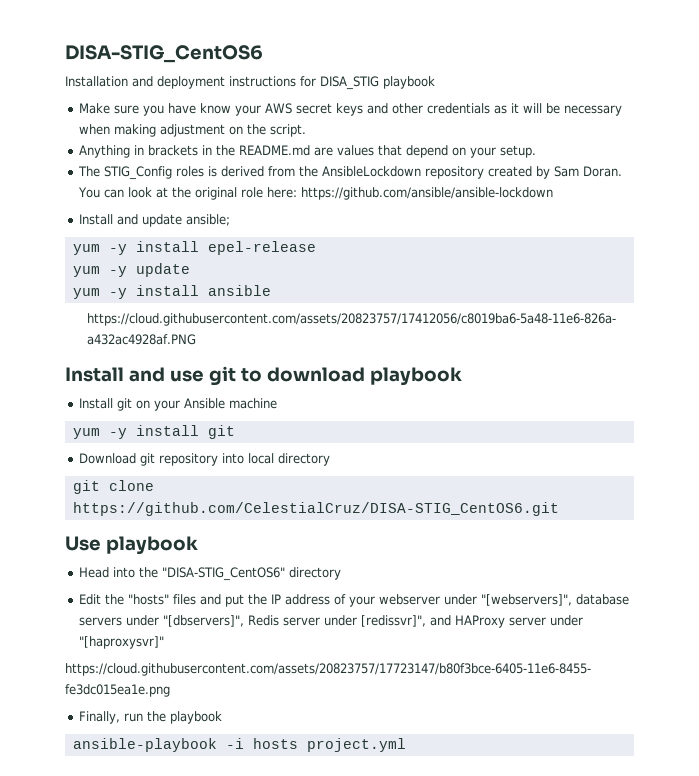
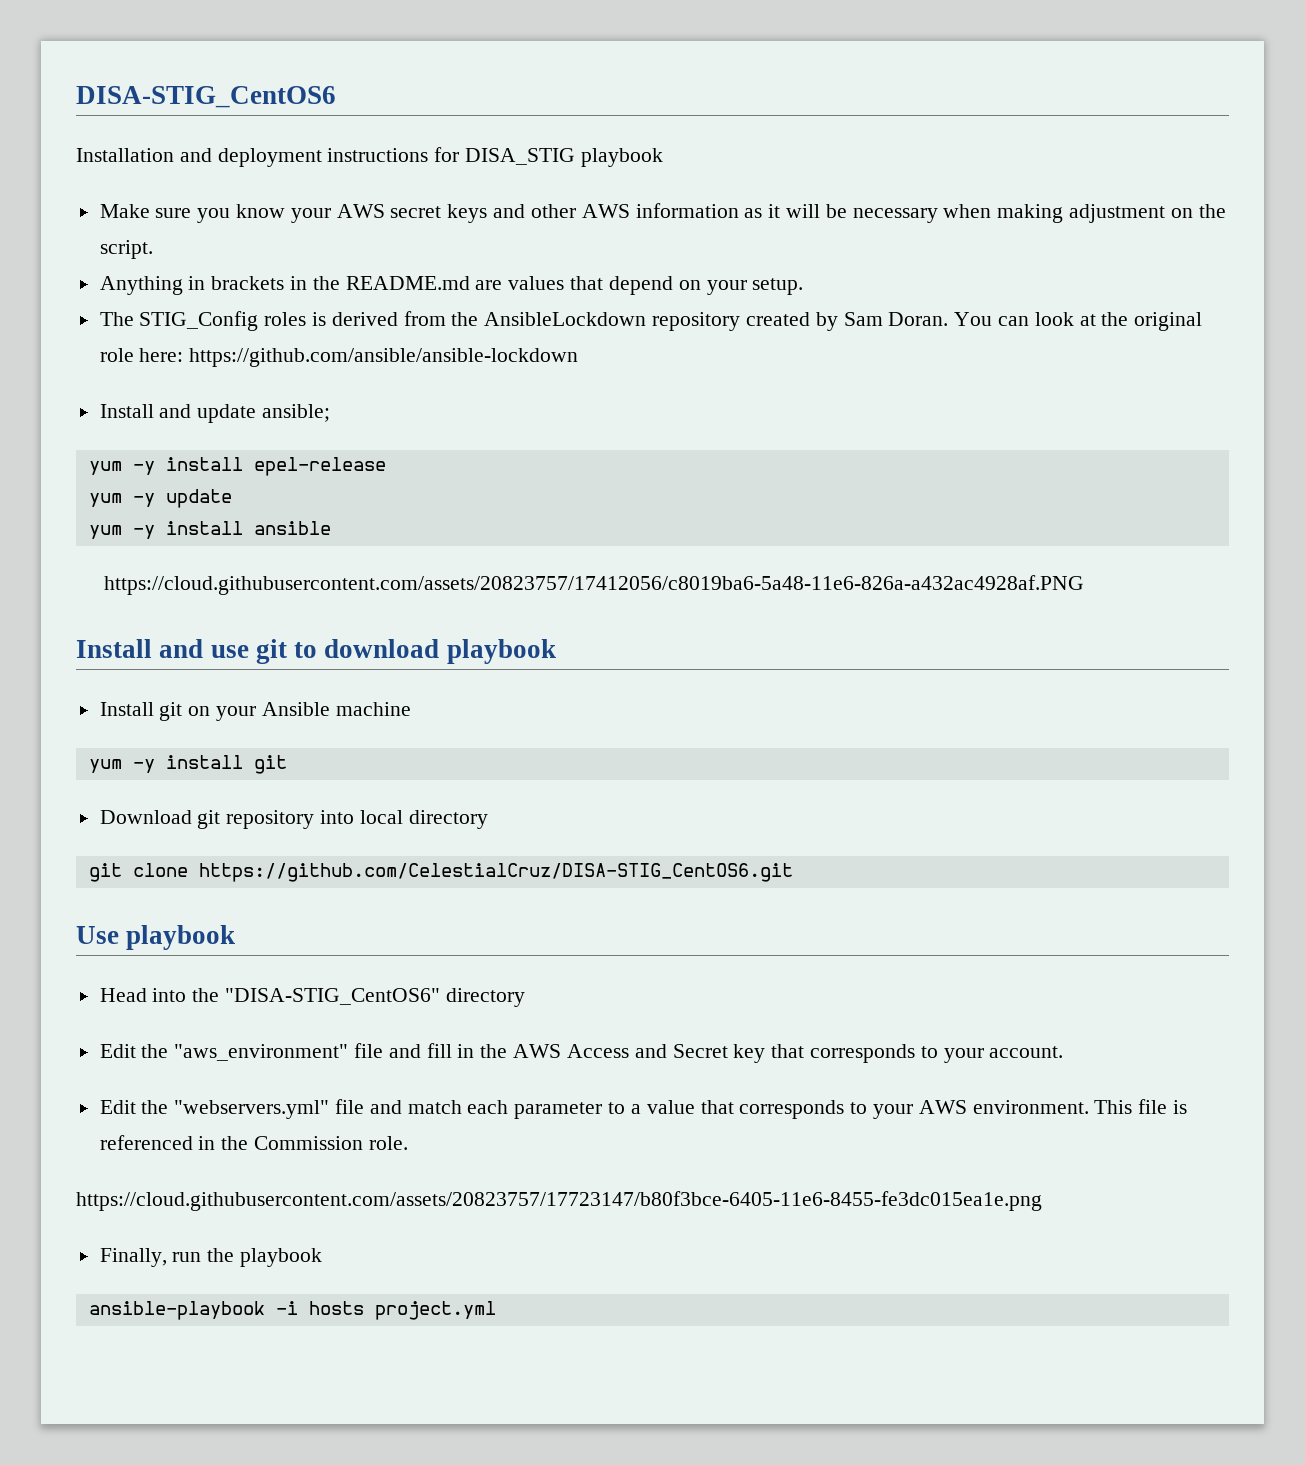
[168,103,197,114] have -> (231, 215) none
[427,103,491,114] credentials -> [581,203,739,218] AWS information
[128,594,630,607] [79,615,584,628] [79,636,165,649] "hosts" files and put the IP address of your webserver under "[webservers]", database servers under "[dbservers]", Redis server under [redissvr]", and HAProxy server under "[haproxysvr]" -> [174,1043,1064,1063] [99,1099,1187,1119] [99,1135,408,1150] "aws_environment" file and fill in the AWS Access and Secret key that corresponds to your account. // Edit the "webservers.yml" file and match each parameter to a value that corresponds to your AWS environment. This file is referenced in the Commission role.

